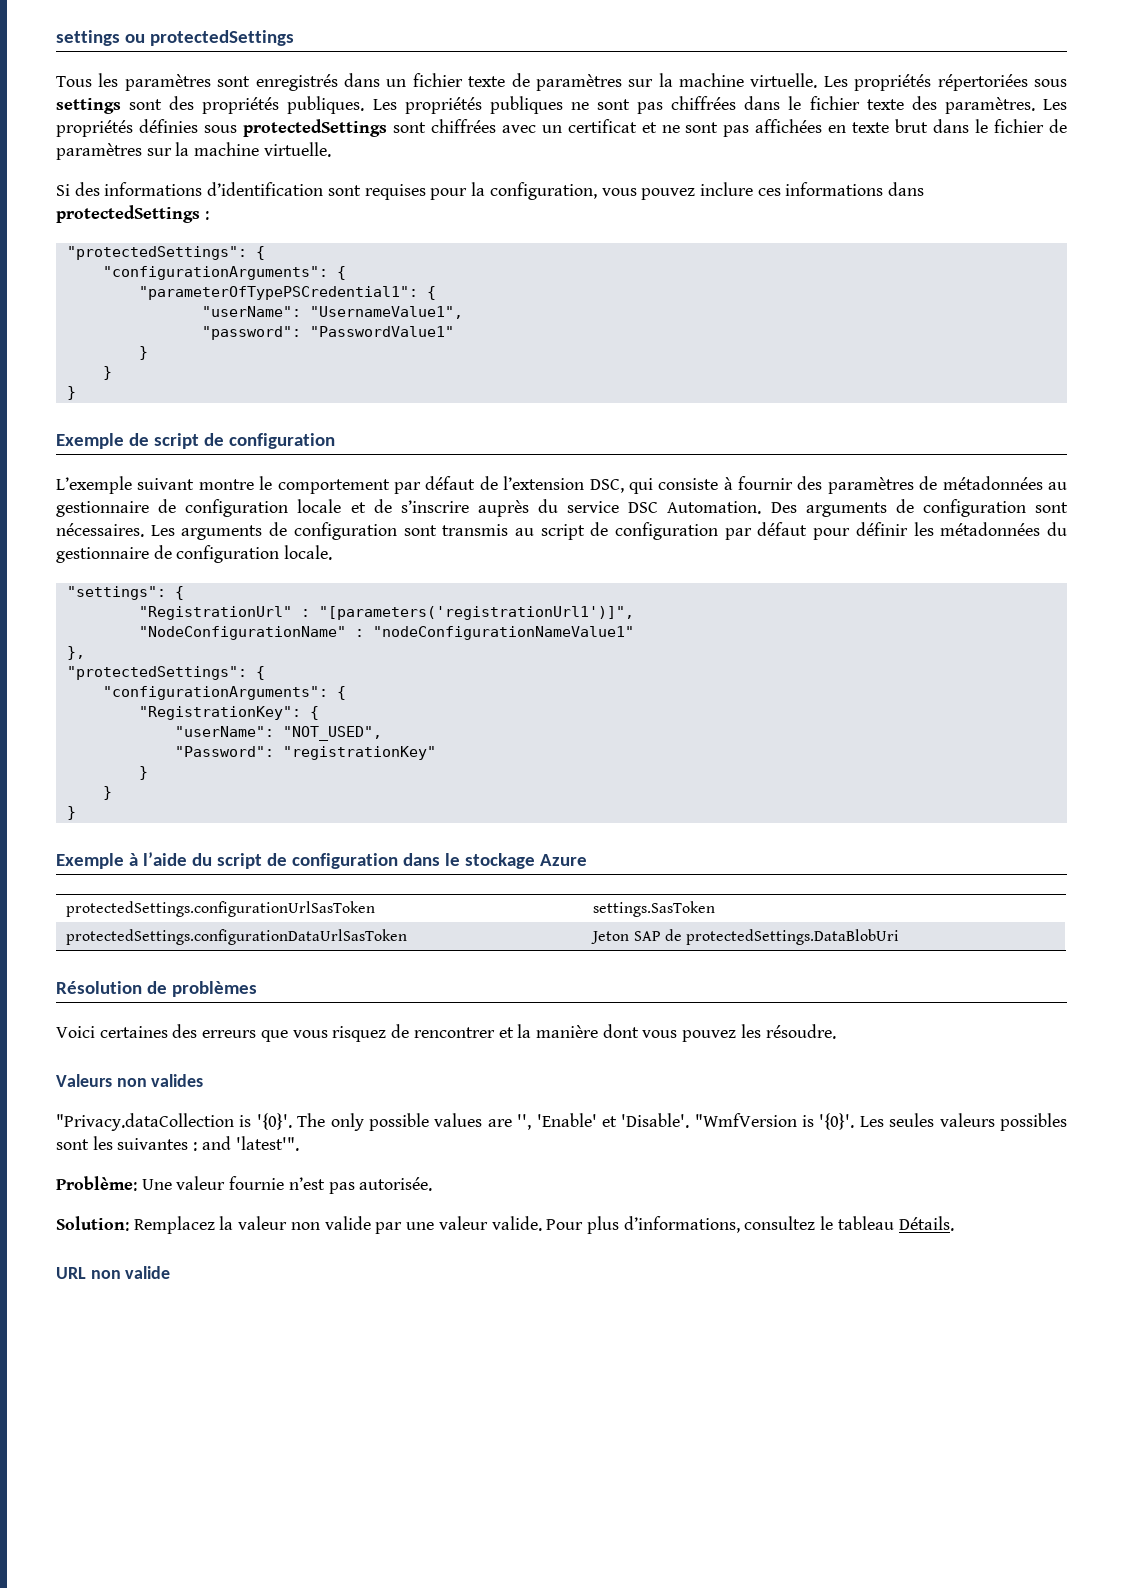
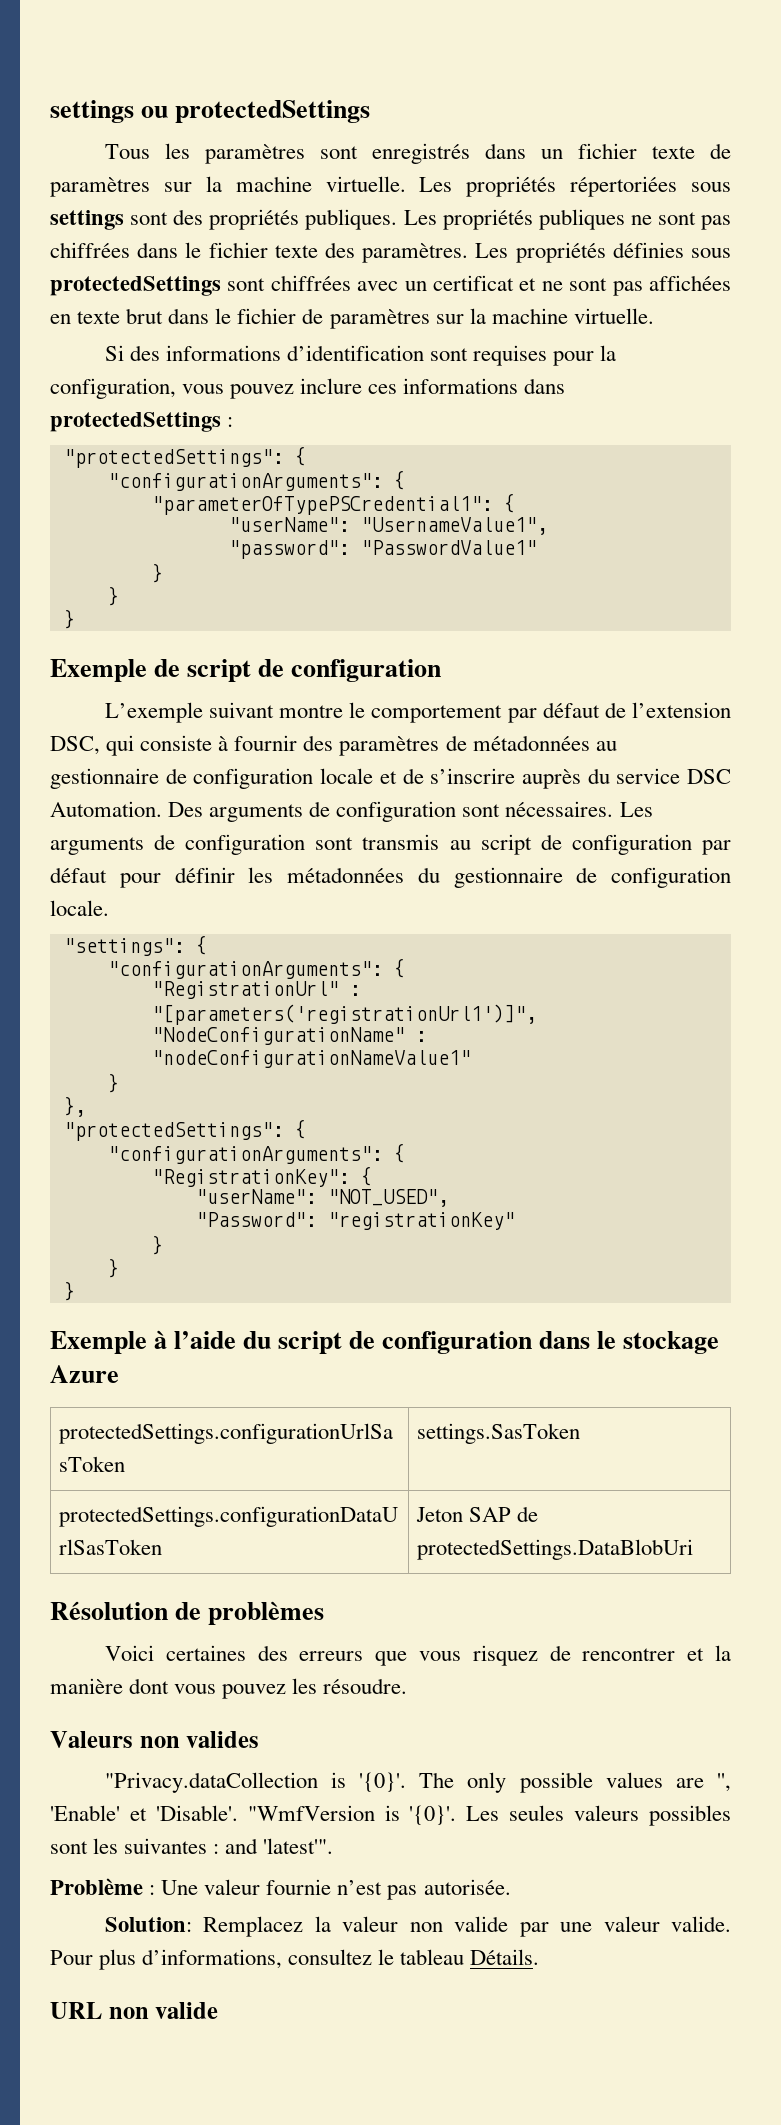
(184, 593) none -> [107,958,405,979] // "configurationArguments": {
(634, 633) none -> [107,1073,119,1093] // }
[56,1176,137,1191] Problème: -> [50,1878,156,1895] Problème :

